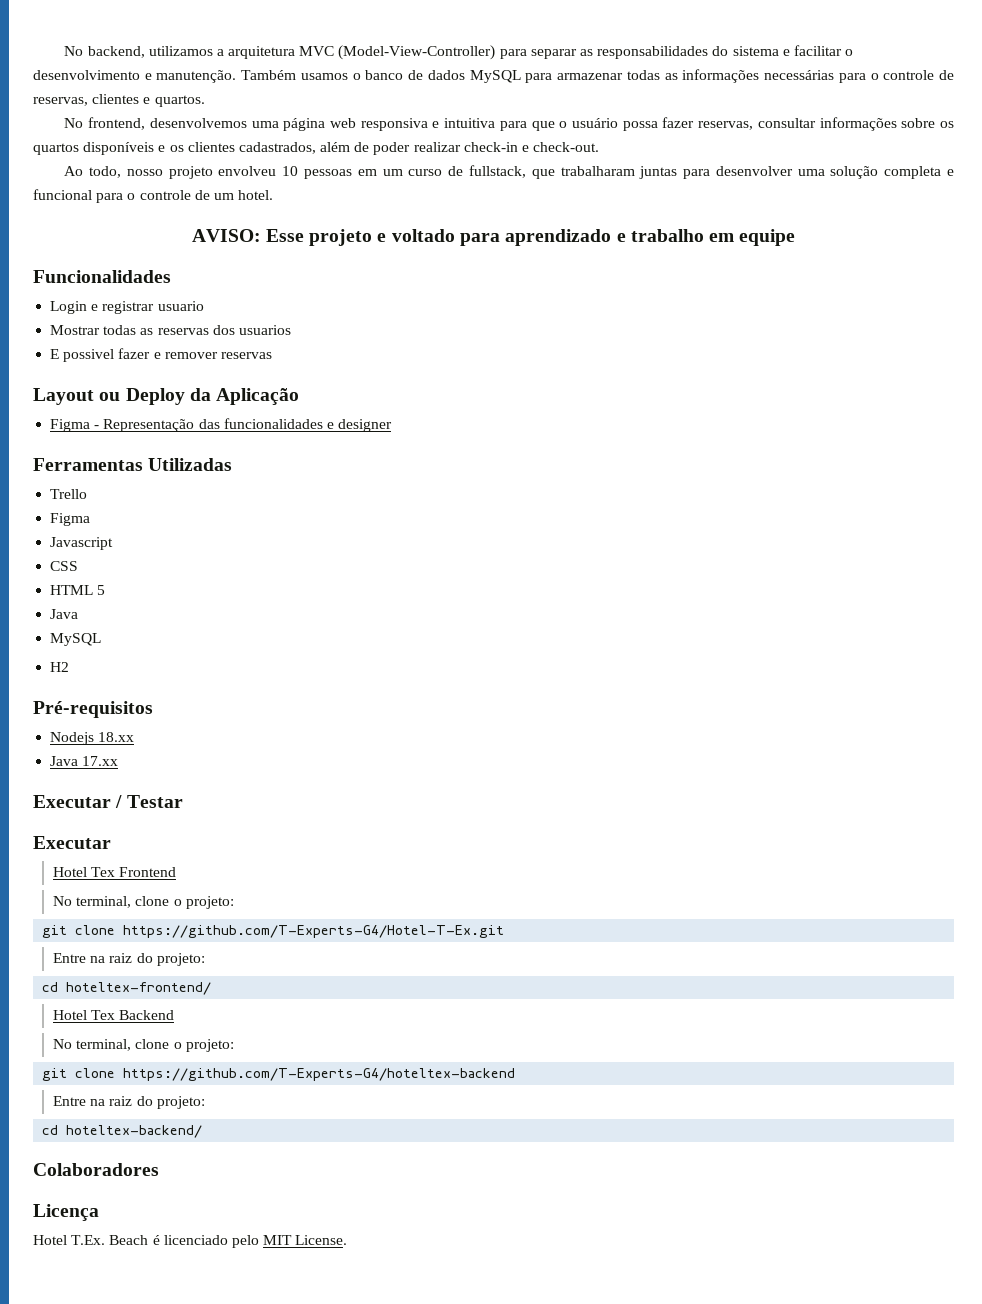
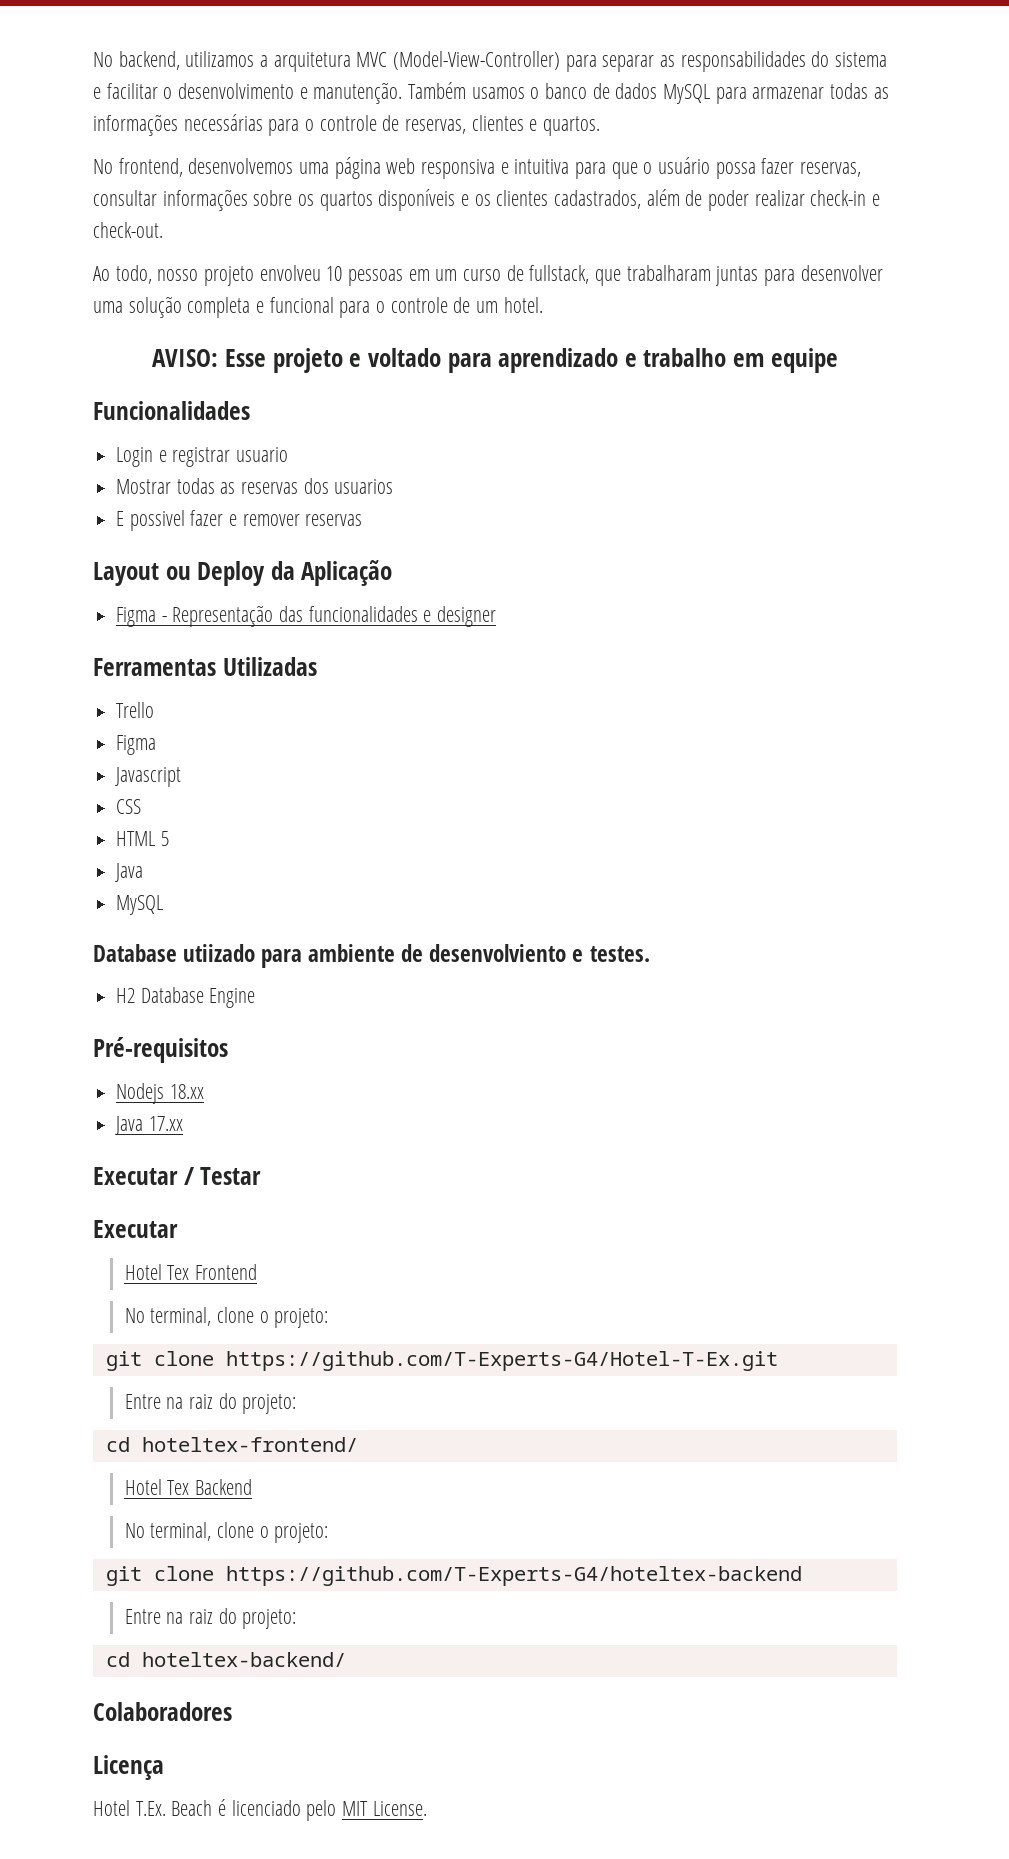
(102, 639) none -> [93,944,650,968] // Database utiizado para ambiente de desenvolviento e testes.
(70, 667) none -> [140,987,256,1008] Database Engine

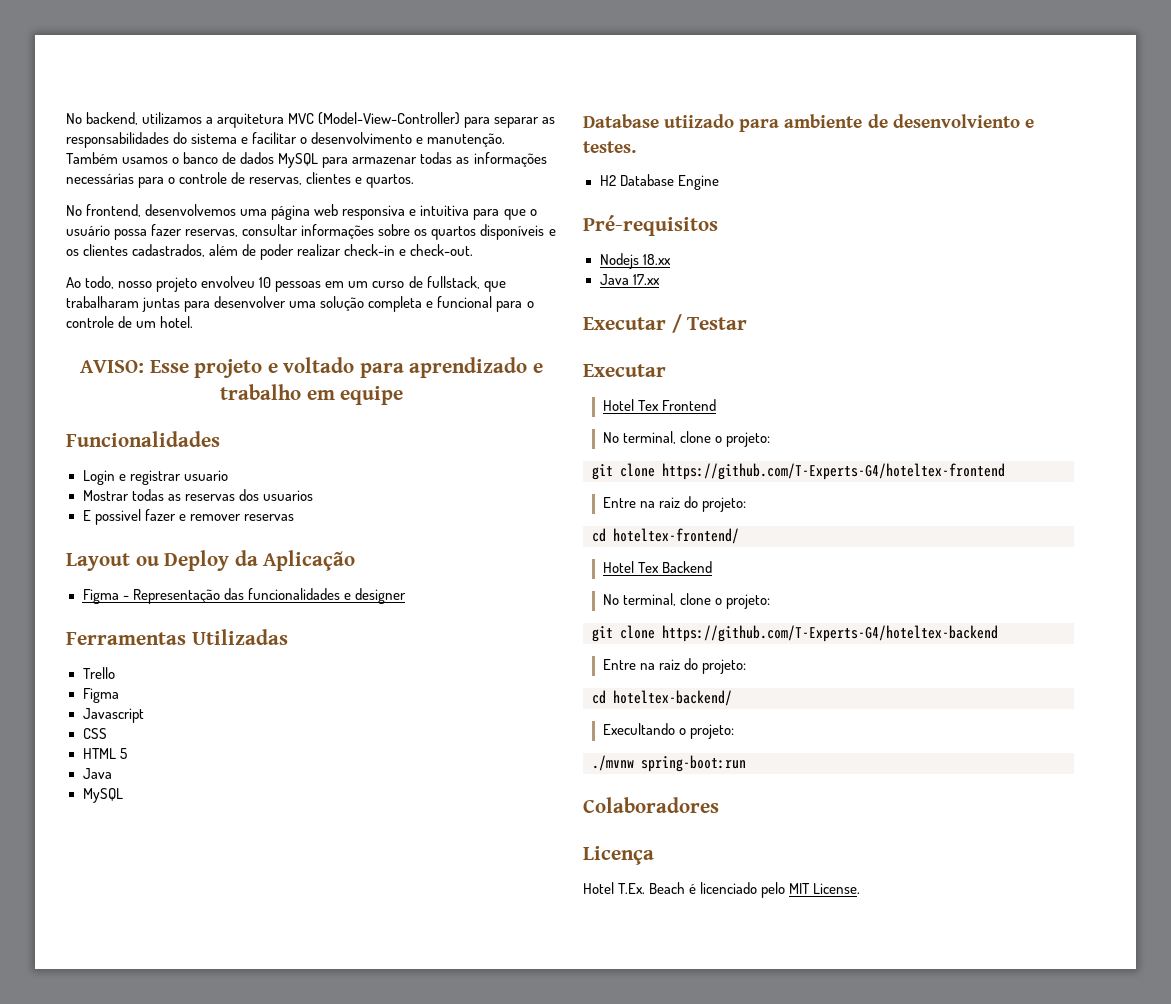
[225,1351,778,1371] https://github.com/T-Experts-G4/Hotel-T-Ex.git -> [662,463,1005,480] https://github.com/T-Experts-G4/hoteltex-frontend
(346, 1659) none -> [602,723,734,739] [592,755,746,772] // Execultando o projeto: // ./mvnw spring-boot:run

